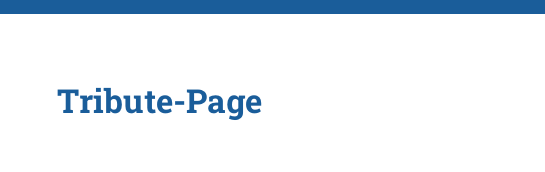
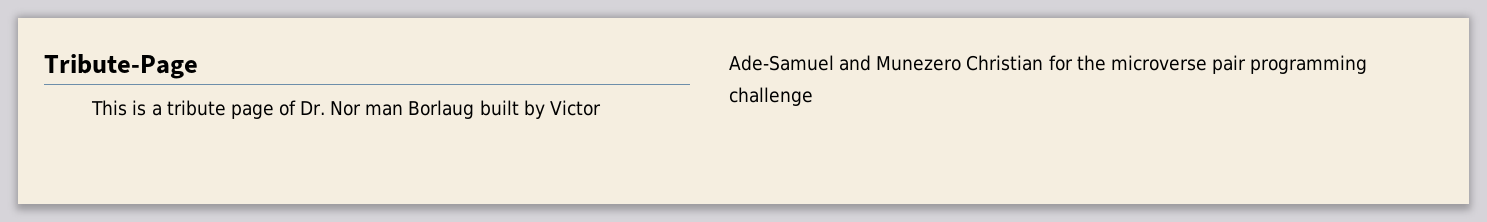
(262, 104) none -> [91,100,601,119] [729,55,1368,74] [729,87,813,106] // This is a tribute page of Dr. Nor man Borlaug built by Victor Ade-Samuel and Munezero Christian for the microverse pair programming challenge

